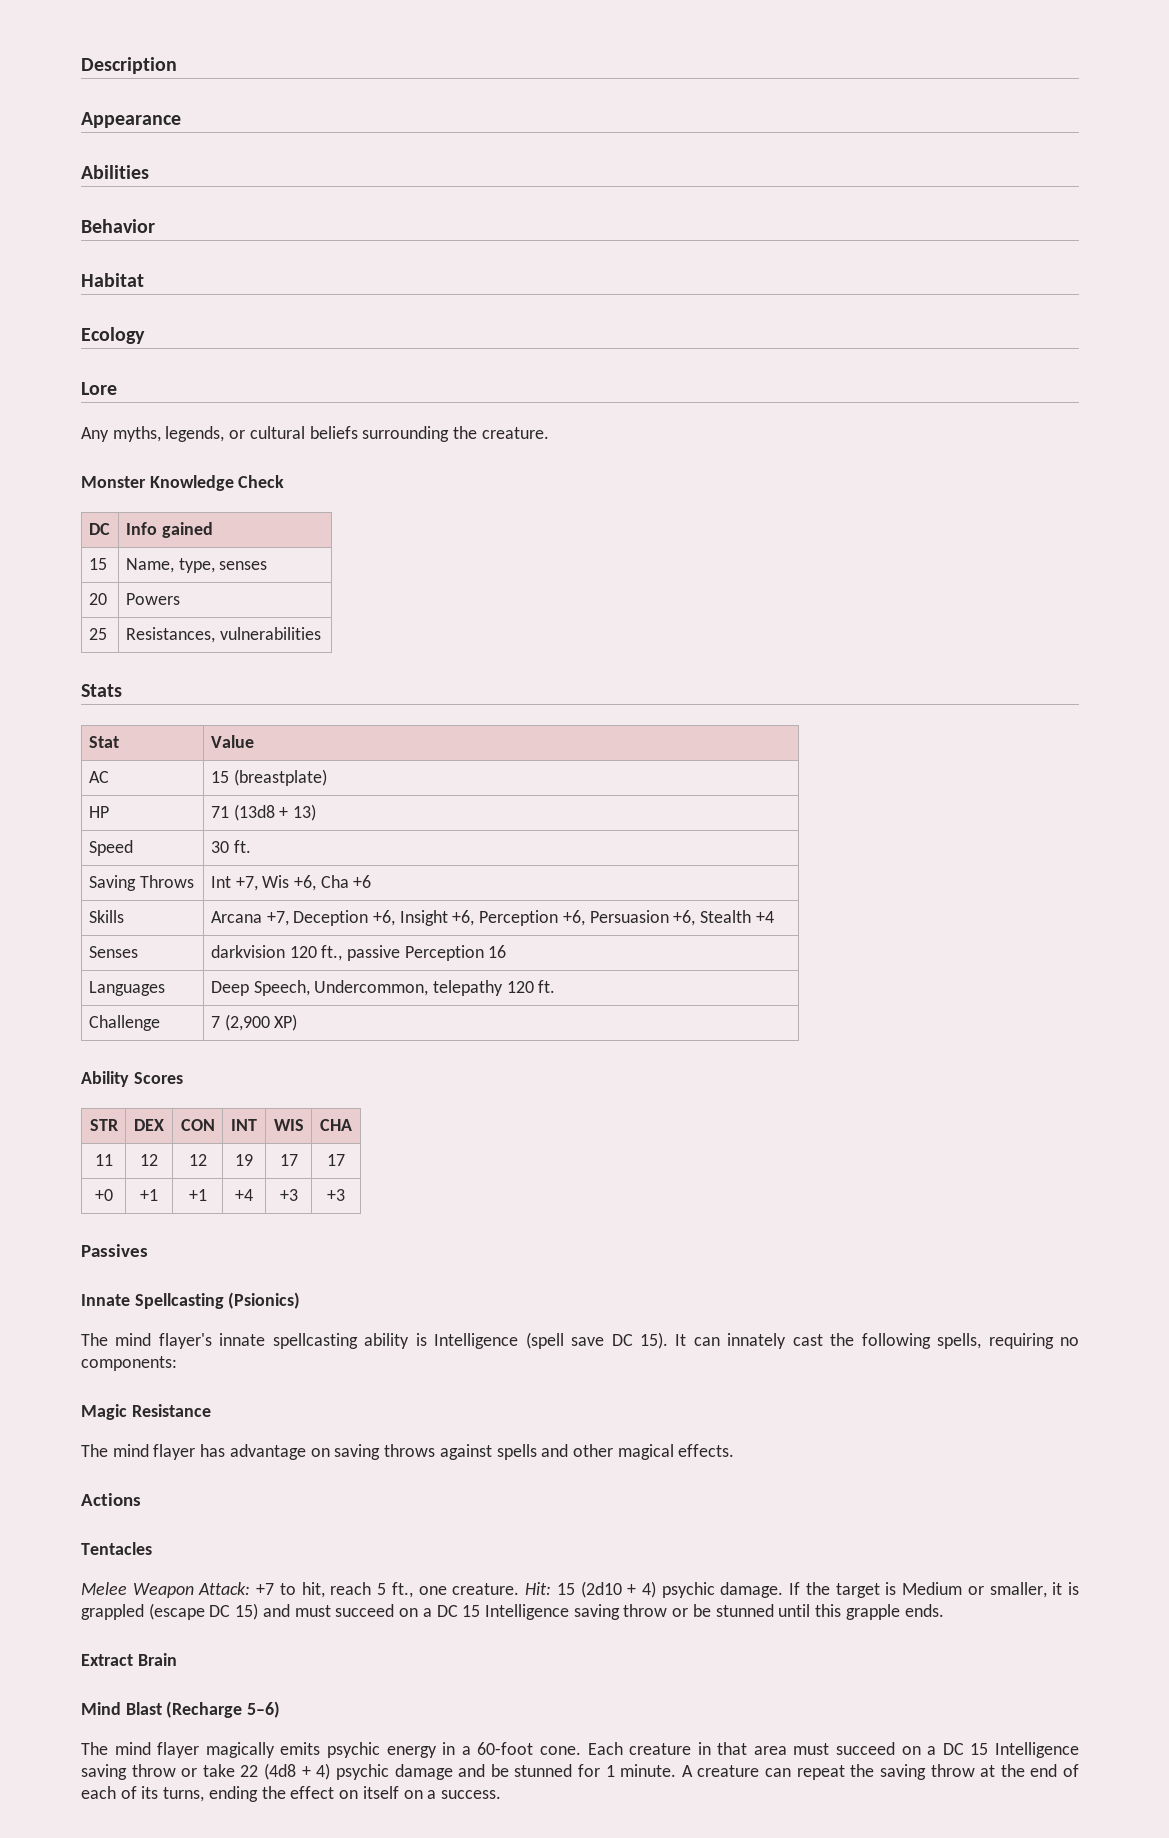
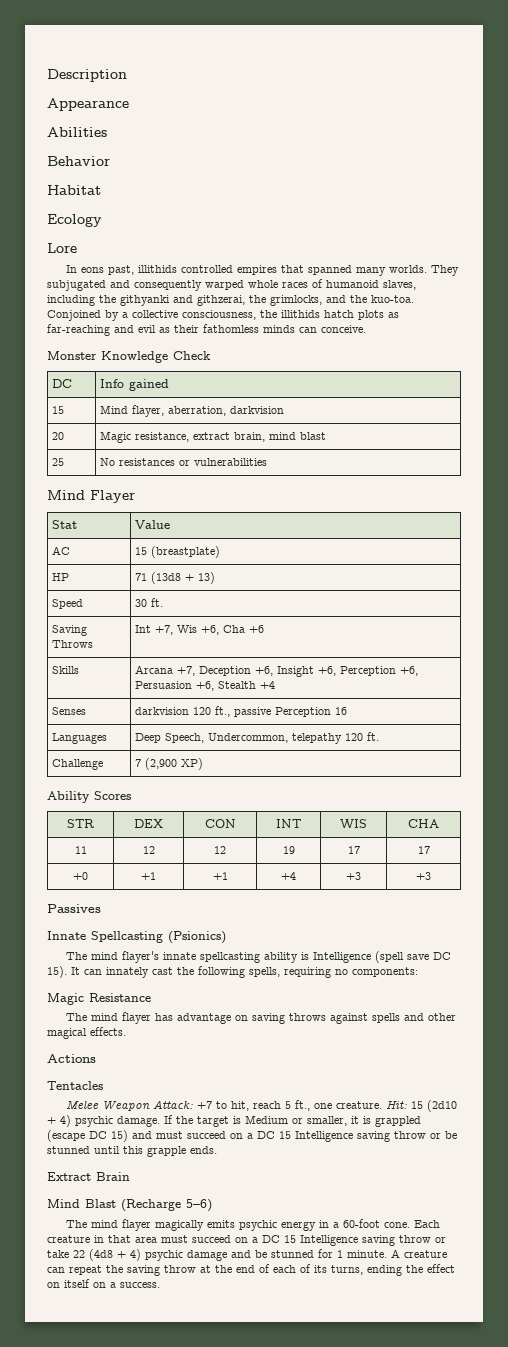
[81,426,549,442] Any myths, legends, or cultural beliefs surrounding the creature. -> [65,265,459,276] [47,279,416,291] [47,295,414,306] [47,310,399,321] [47,324,366,336] In eons past, illithids controlled empires that spanned many worlds. They subjugated and consequently warped whole races of humanoid slaves, including the githyanki and githzerai, the grimlocks, and the kuo-toa. Conjoined by a collective consciousness, the illithids hatch plots as far-reaching and evil as their fathomless minds can conceive.
[125,558,268,573] [88,593,107,605] [125,593,180,605] [88,628,107,640] [125,627,215,643] Name, type, senses // 20 | Powers // 25 | Resistances, -> [100,405,285,417] [52,432,65,440] [100,431,327,443] [52,458,65,466] [100,458,191,466] Mind flayer, aberration, darkvision // 20 | Magic resistance, extract brain, mind blast // 25 | No resistances or
[81,684,122,697] Stats -> [47,490,135,503] Mind Flayer

